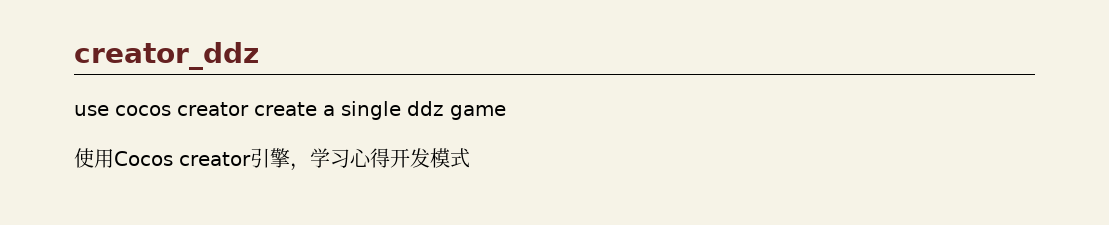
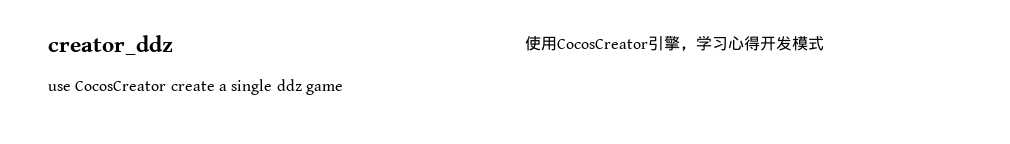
[115,102,249,116] cocos creator -> [75,81,167,91] CocosCreator
[114,151,251,166] Cocos creator -> [557,39,648,49] CocosCreator

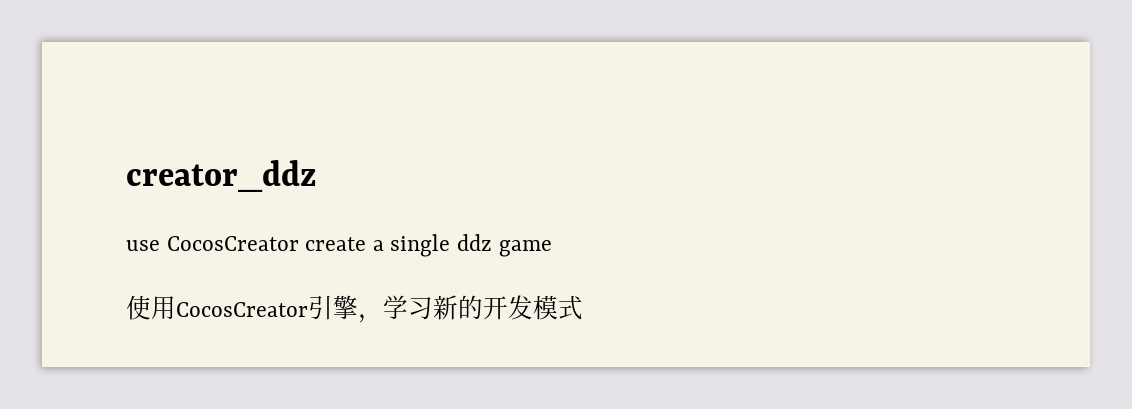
[728,36,760,51] 心得 -> [433,295,483,320] 新的

